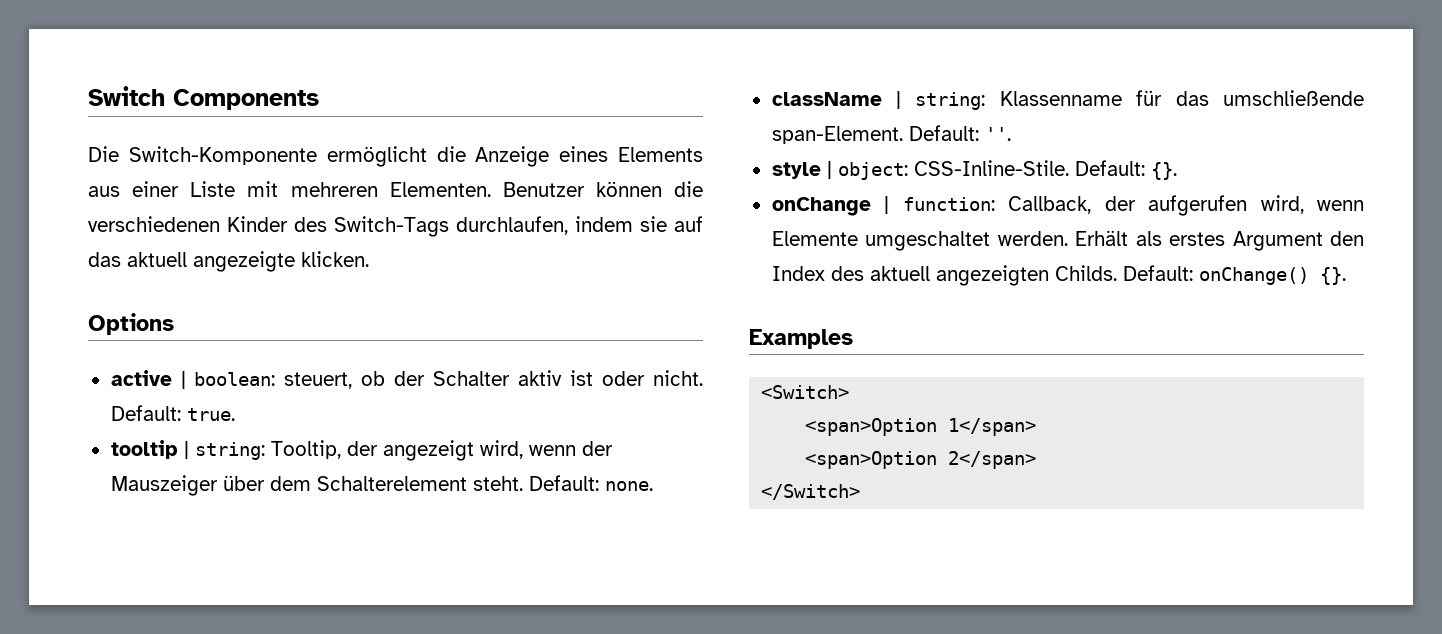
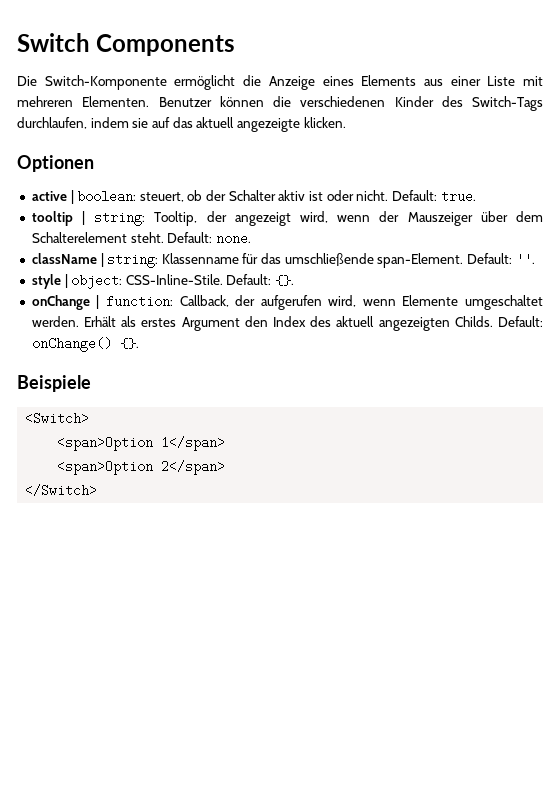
[88,313,174,335] Options -> [17,155,94,172] Optionen
[749,329,853,349] Examples -> [17,375,91,392] Beispiele

